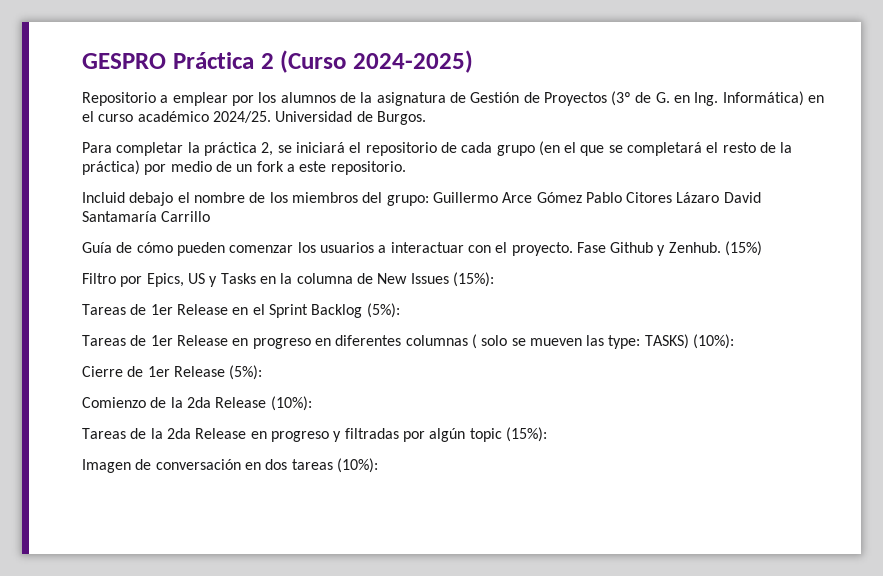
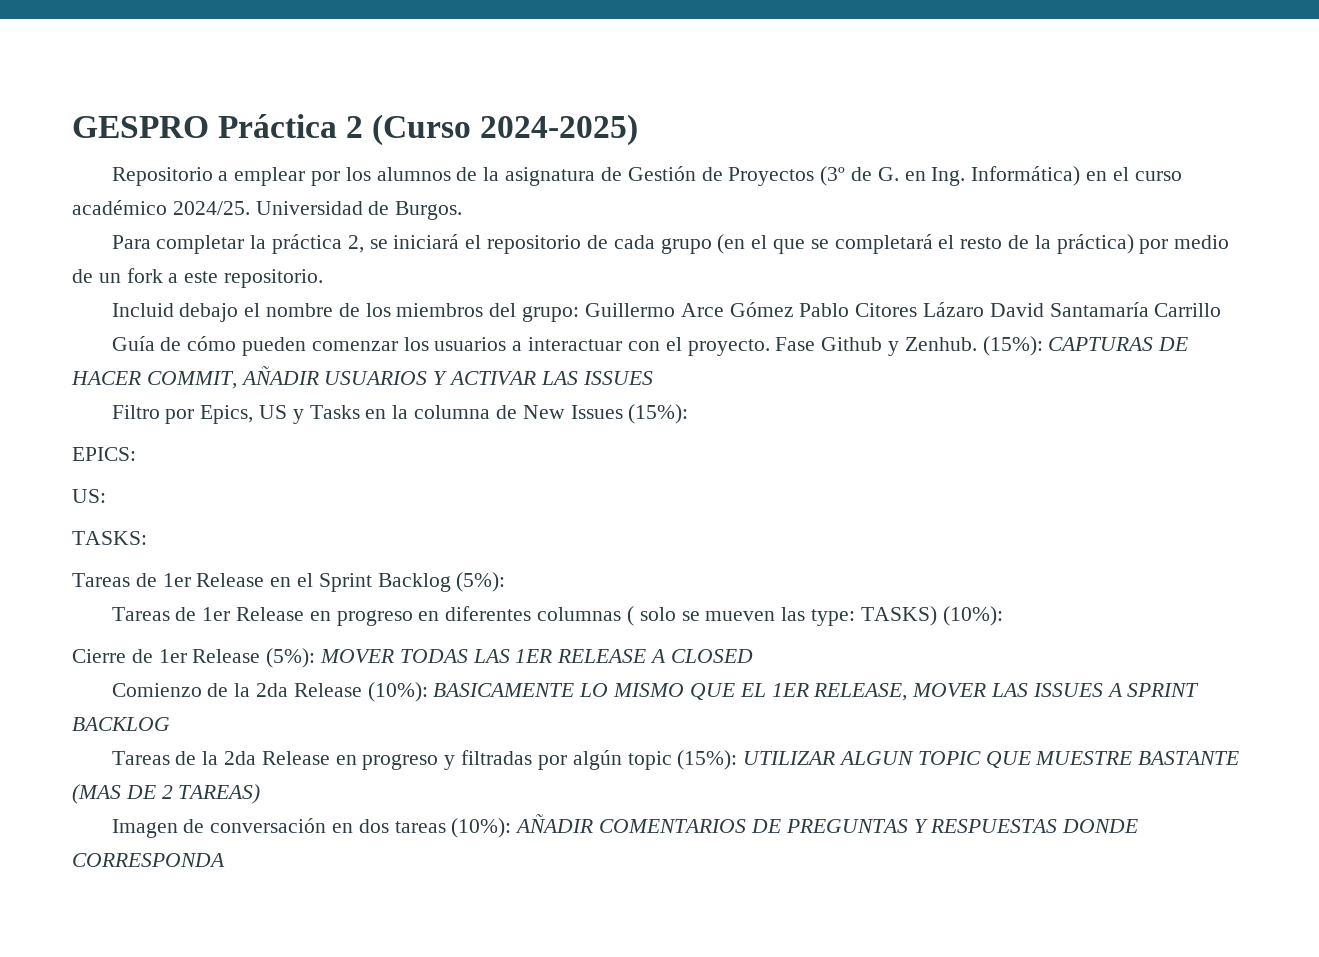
[725,241,763,256] (15%) -> [982,336,1189,356] [71,366,653,389] (15%): CAPTURAS DE HACER COMMIT, AÑADIR USUARIOS Y ACTIVAR LAS ISSUES
(494, 279) none -> [72,447,136,461] [72,489,106,503] [72,531,147,545] // EPICS: // US: // TASKS:
(263, 372) none -> [320,649,753,663] MOVER TODAS LAS 1ER RELEASE A CLOSED
(312, 403) none -> [433,683,1200,701] [72,717,170,731] BASICAMENTE LO MISMO QUE EL 1ER RELEASE, MOVER LAS ISSUES A SPRINT BACKLOG
(547, 434) none -> [743,751,1240,768] [72,784,261,804] UTILIZAR ALGUN TOPIC QUE MUESTRE BASTANTE (MAS DE 2 TAREAS)
(378, 465) none -> [515,814,1139,833] [72,853,225,867] AÑADIR COMENTARIOS DE PREGUNTAS Y RESPUESTAS DONDE CORRESPONDA

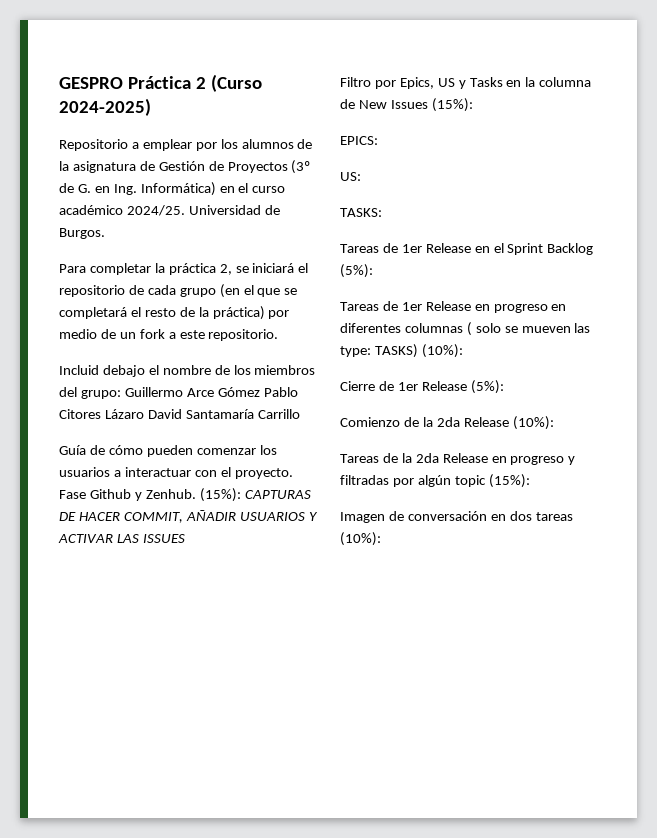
[320,649,753,663] MOVER TODAS LAS 1ER RELEASE A CLOSED -> (504, 387) none
[433,683,1200,701] [72,717,170,731] BASICAMENTE LO MISMO QUE EL 1ER RELEASE, MOVER LAS ISSUES A SPRINT BACKLOG -> (554, 423) none
[743,751,1240,768] [72,784,261,804] UTILIZAR ALGUN TOPIC QUE MUESTRE BASTANTE (MAS DE 2 TAREAS) -> (530, 481) none
[515,814,1139,833] [72,853,225,867] AÑADIR COMENTARIOS DE PREGUNTAS Y RESPUESTAS DONDE CORRESPONDA -> (381, 539) none

